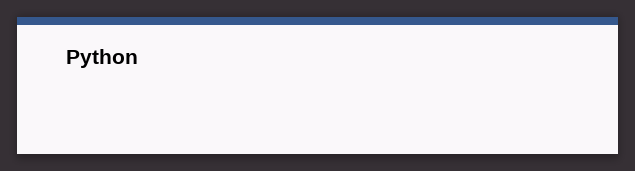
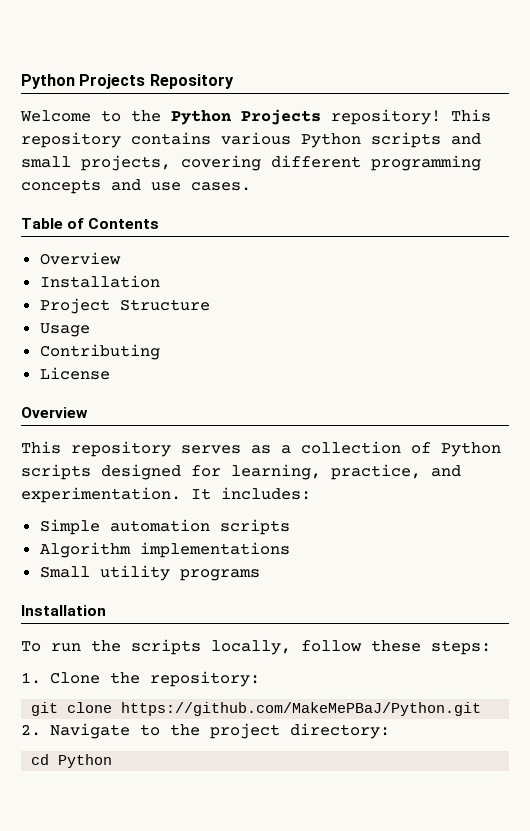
[66,49,138,68] Python -> [21,74,234,89] [20,109,491,125] [21,132,481,148] [21,155,481,171] [21,179,251,194] [21,218,160,229] [39,252,121,265] [39,275,160,288] [39,298,210,314] [39,323,90,337] [39,344,160,360] [39,367,110,380] [21,407,88,418] [21,441,501,457] [21,464,461,480] [21,487,311,503] [39,519,290,535] [39,542,290,558] [39,565,260,581] [21,605,106,616] [21,639,491,655] [21,671,260,687] [31,702,482,716] [21,723,390,739] [31,754,113,768] Python Projects Repository // Welcome to the Python Projects repository! This repository contains various Python scripts and small projects, covering different programming concepts and use cases. // Table of Contents // Overview // Installation // Project Structure // Usage // Contributing // License // Overview // This repository serves as a collection of Python scripts designed for learning, practice, and experimentation. It includes: // Simple automation scripts // Algorithm implementations // Small utility programs // Installation // To run the scripts locally, follow these steps: // 1. Clone the repository: // git clone https://github.com/MakeMePBaJ/Python.git // 2. Navigate to the project directory: // cd Python

